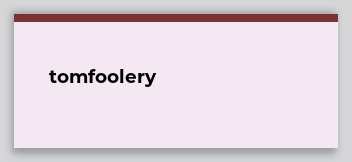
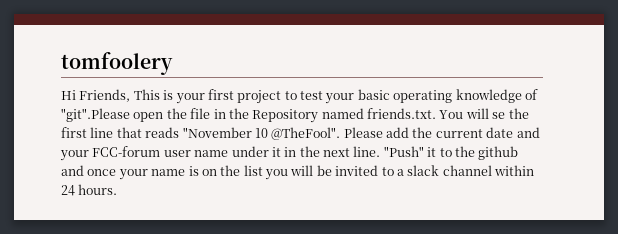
(157, 78) none -> [61,89,538,104] [61,108,529,123] [61,127,540,140] [60,146,519,161] [61,165,534,180] [61,184,118,196] // Hi Friends, This is your first project to test your basic operating knowledge of "git".Please open the file in the Repository named friends.txt. You will se the first line that reads "November 10 @TheFool". Please add the current date and your FCC-forum user name under it in the next line. "Push" it to the github and once your name is on the list you will be invited to a slack channel within 24 hours.

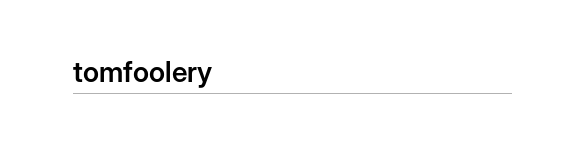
[61,89,538,104] [61,108,529,123] [61,127,540,140] [60,146,519,161] [61,165,534,180] [61,184,118,196] // Hi Friends, This is your first project to test your basic operating knowledge of "git".Please open the file in the Repository named friends.txt. You will se the first line that reads "November 10 @TheFool". Please add the current date and your FCC-forum user name under it in the next line. "Push" it to the github and once your name is on the list you will be invited to a slack channel within 24 hours. -> (212, 74) none

